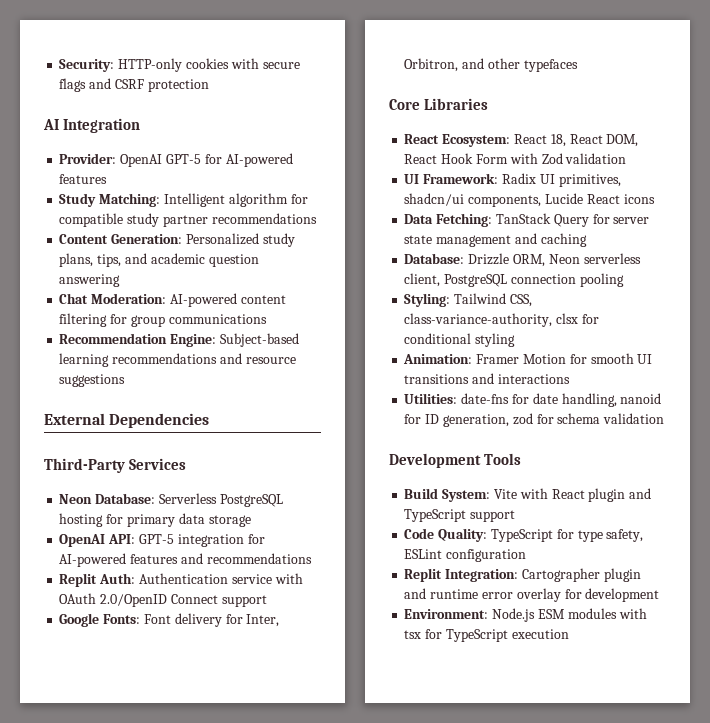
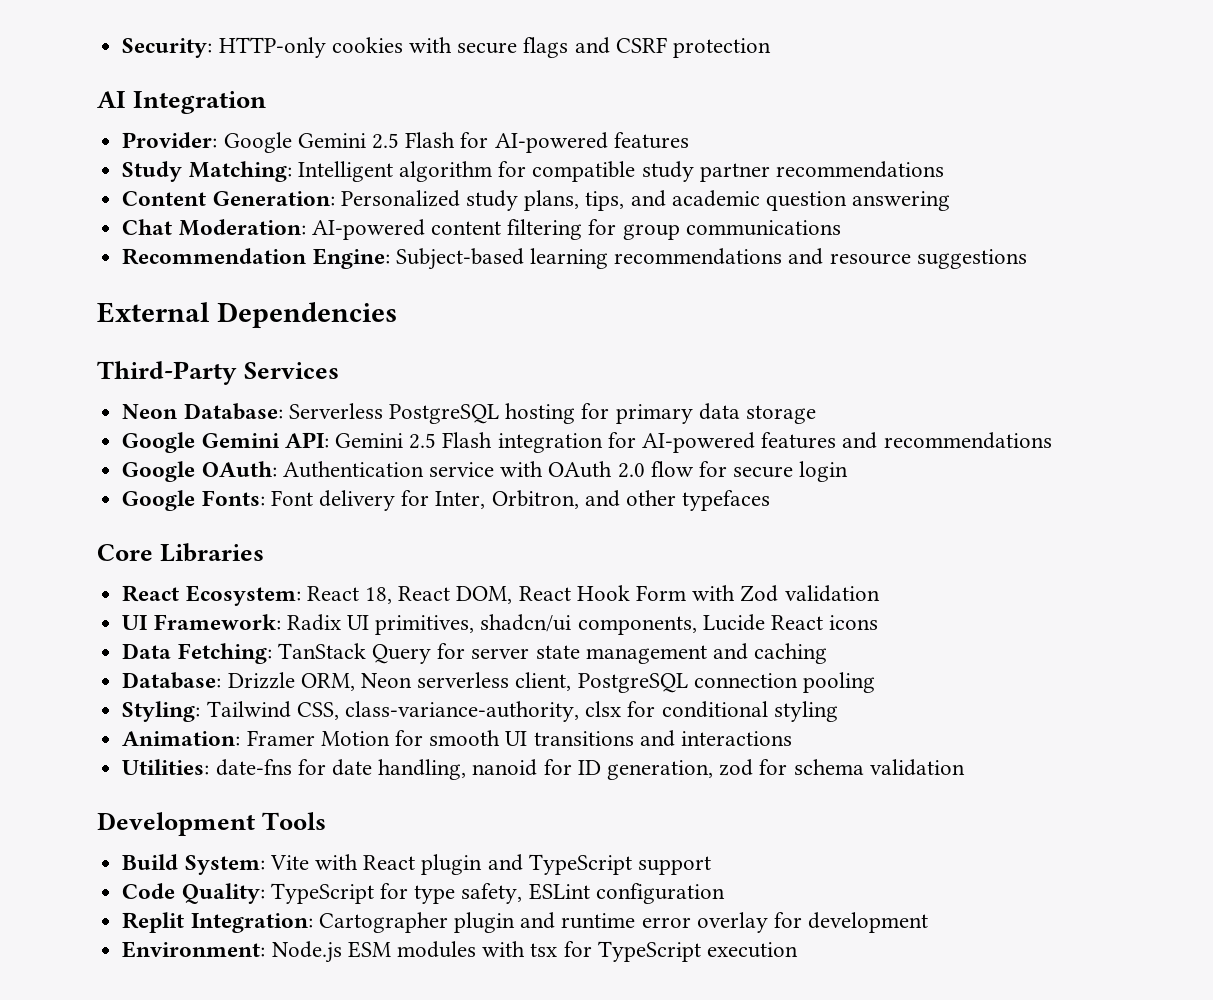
[120,154,201,167] OpenAI GPT-5 -> [223,132,456,153] Google Gemini 2.5 Flash
[59,534,174,547] OpenAI API: GPT-5 -> [122,432,493,453] Google Gemini API: Gemini 2.5 Flash
[59,573,136,587] Replit Auth: -> [122,461,277,482] Google OAuth:
[100,594,267,607] 2.0/OpenID Connect support -> [617,461,849,482] 2.0 flow for secure login

